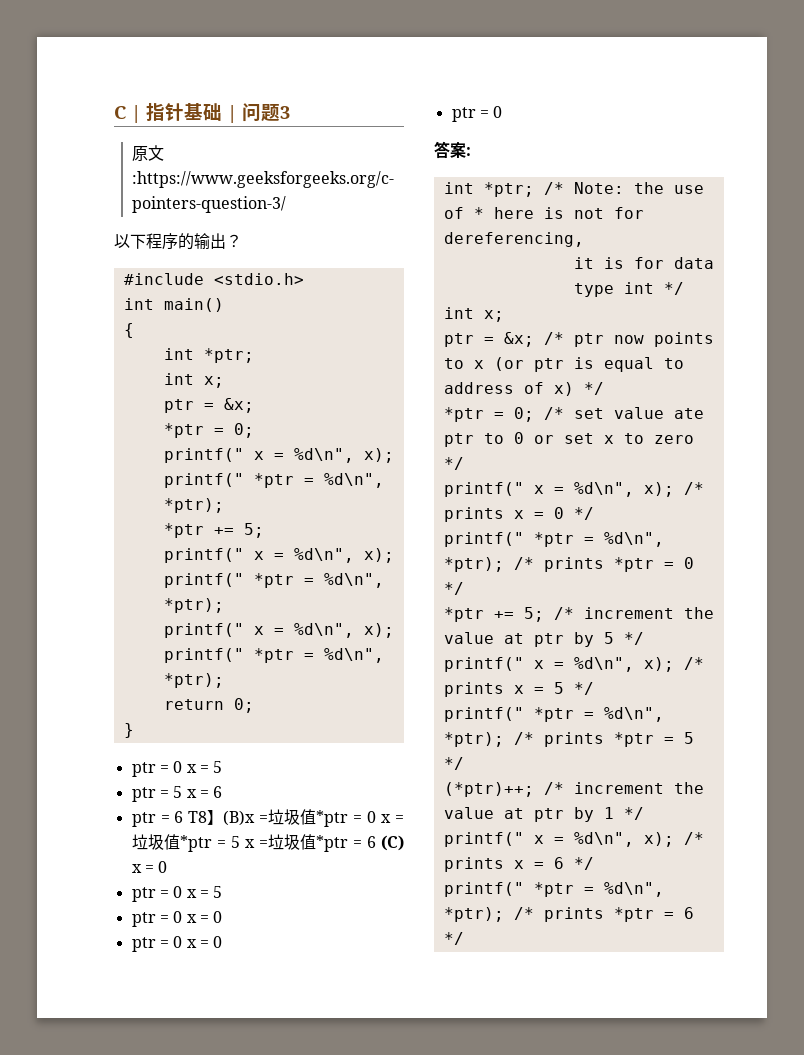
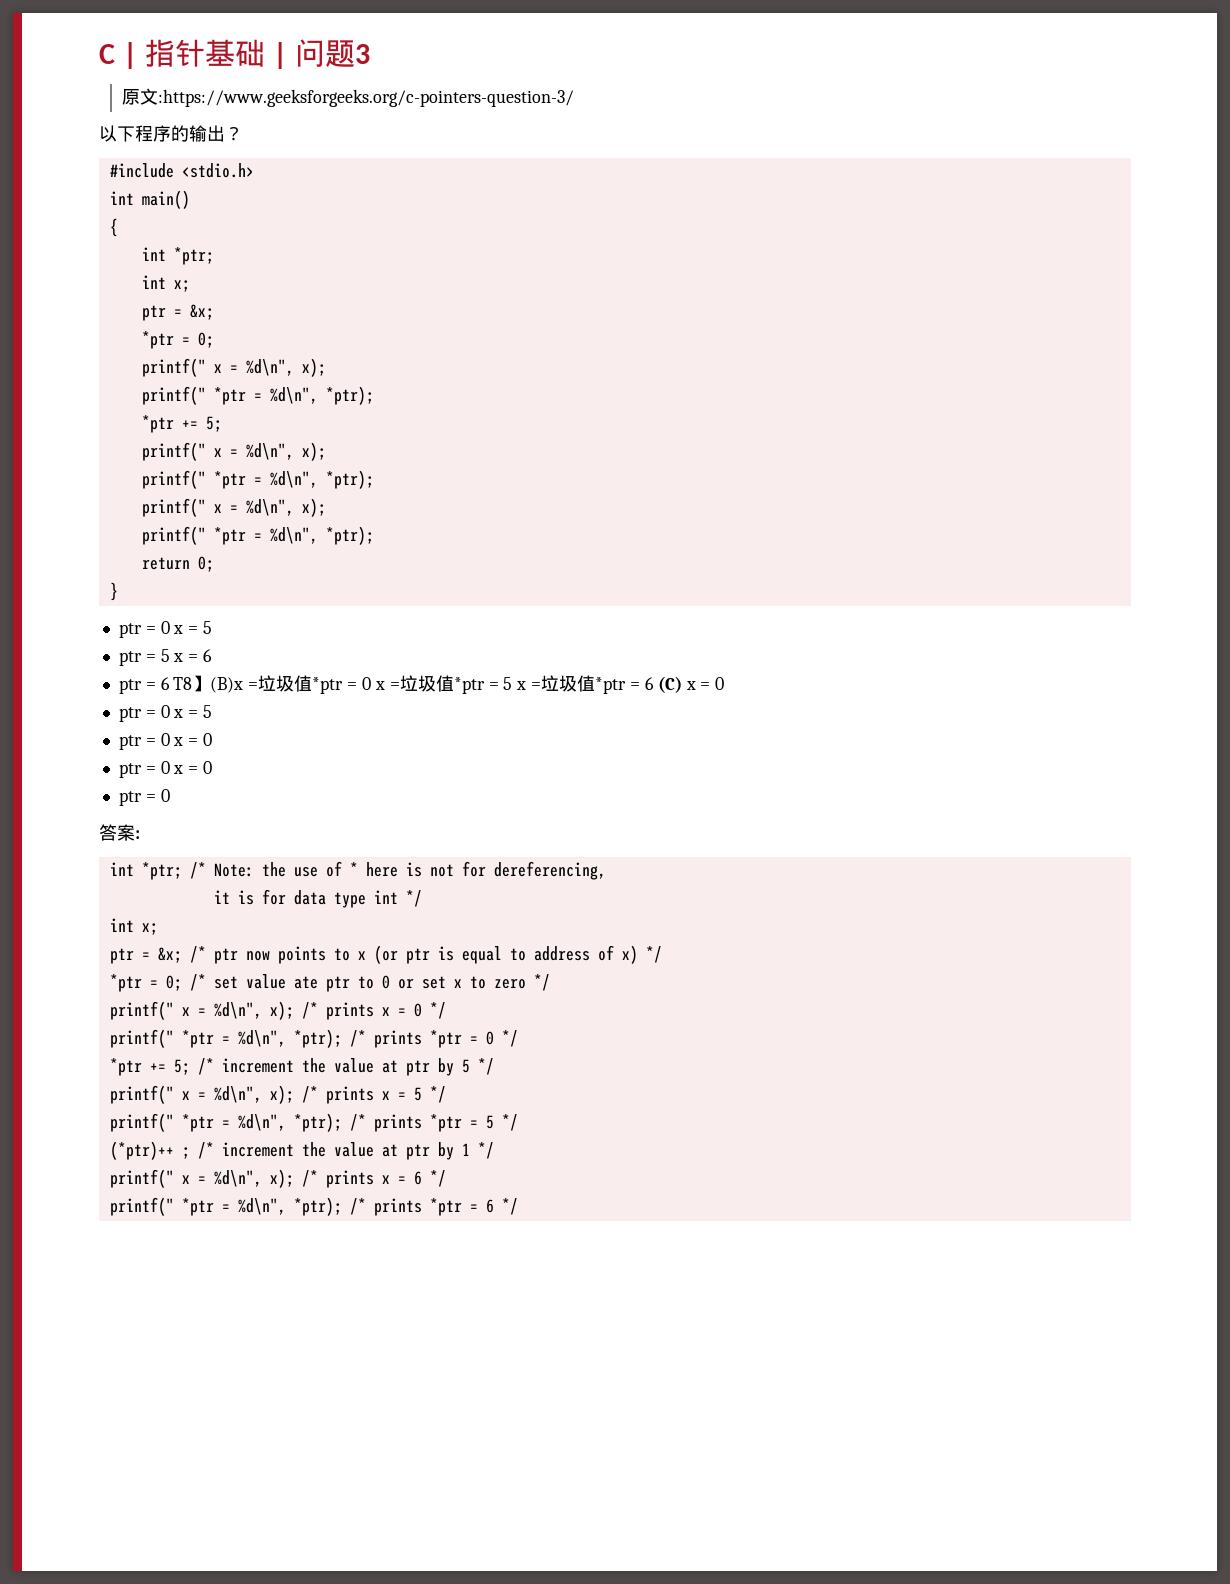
[443,782,534,797] (*ptr)++; -> [109,1141,190,1160] (*ptr)++ ;

